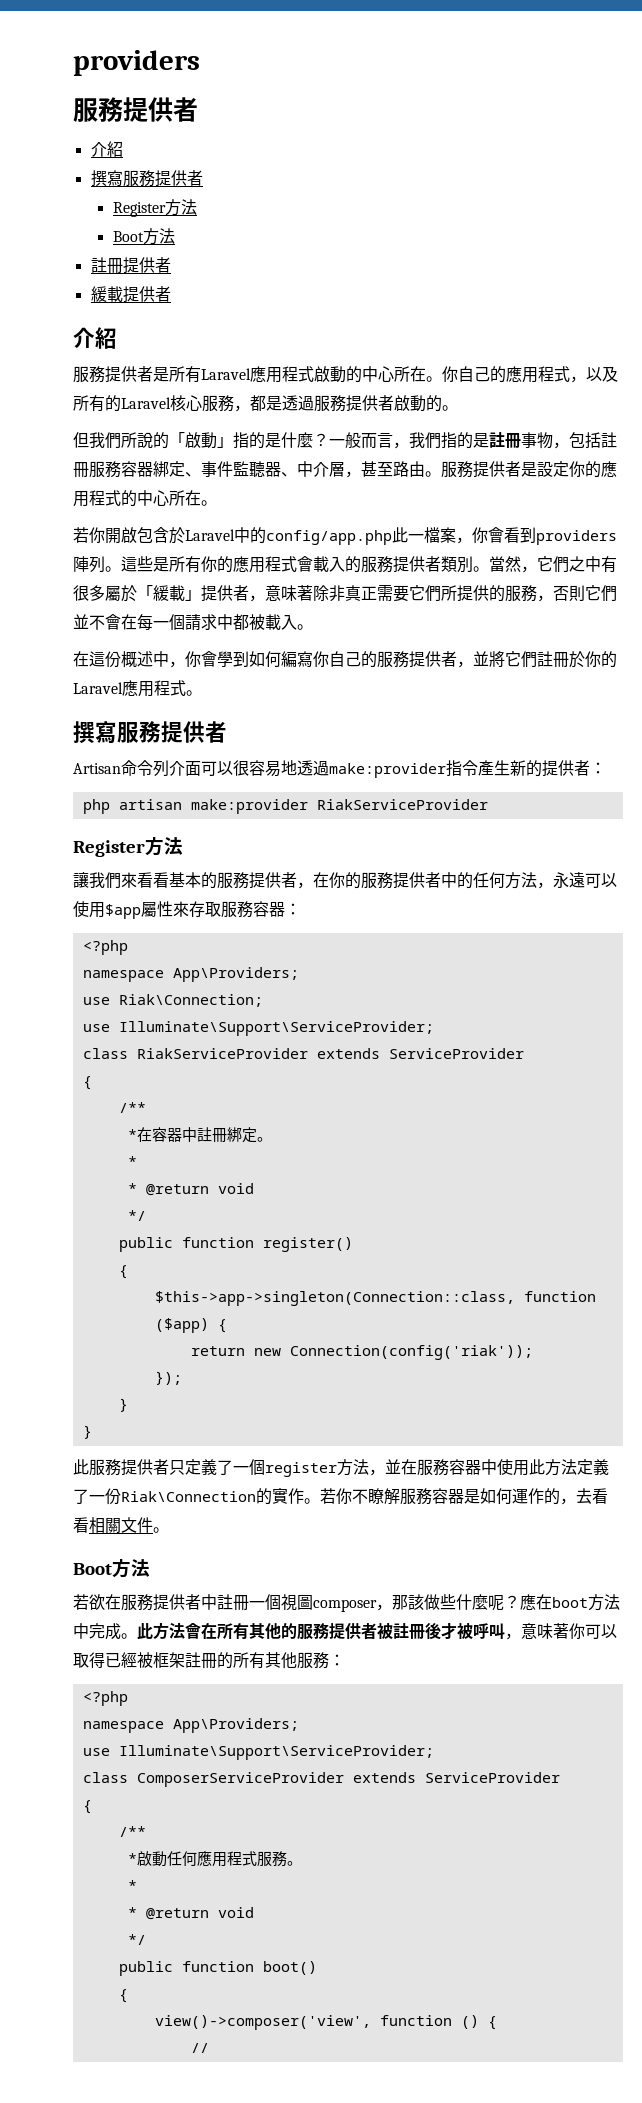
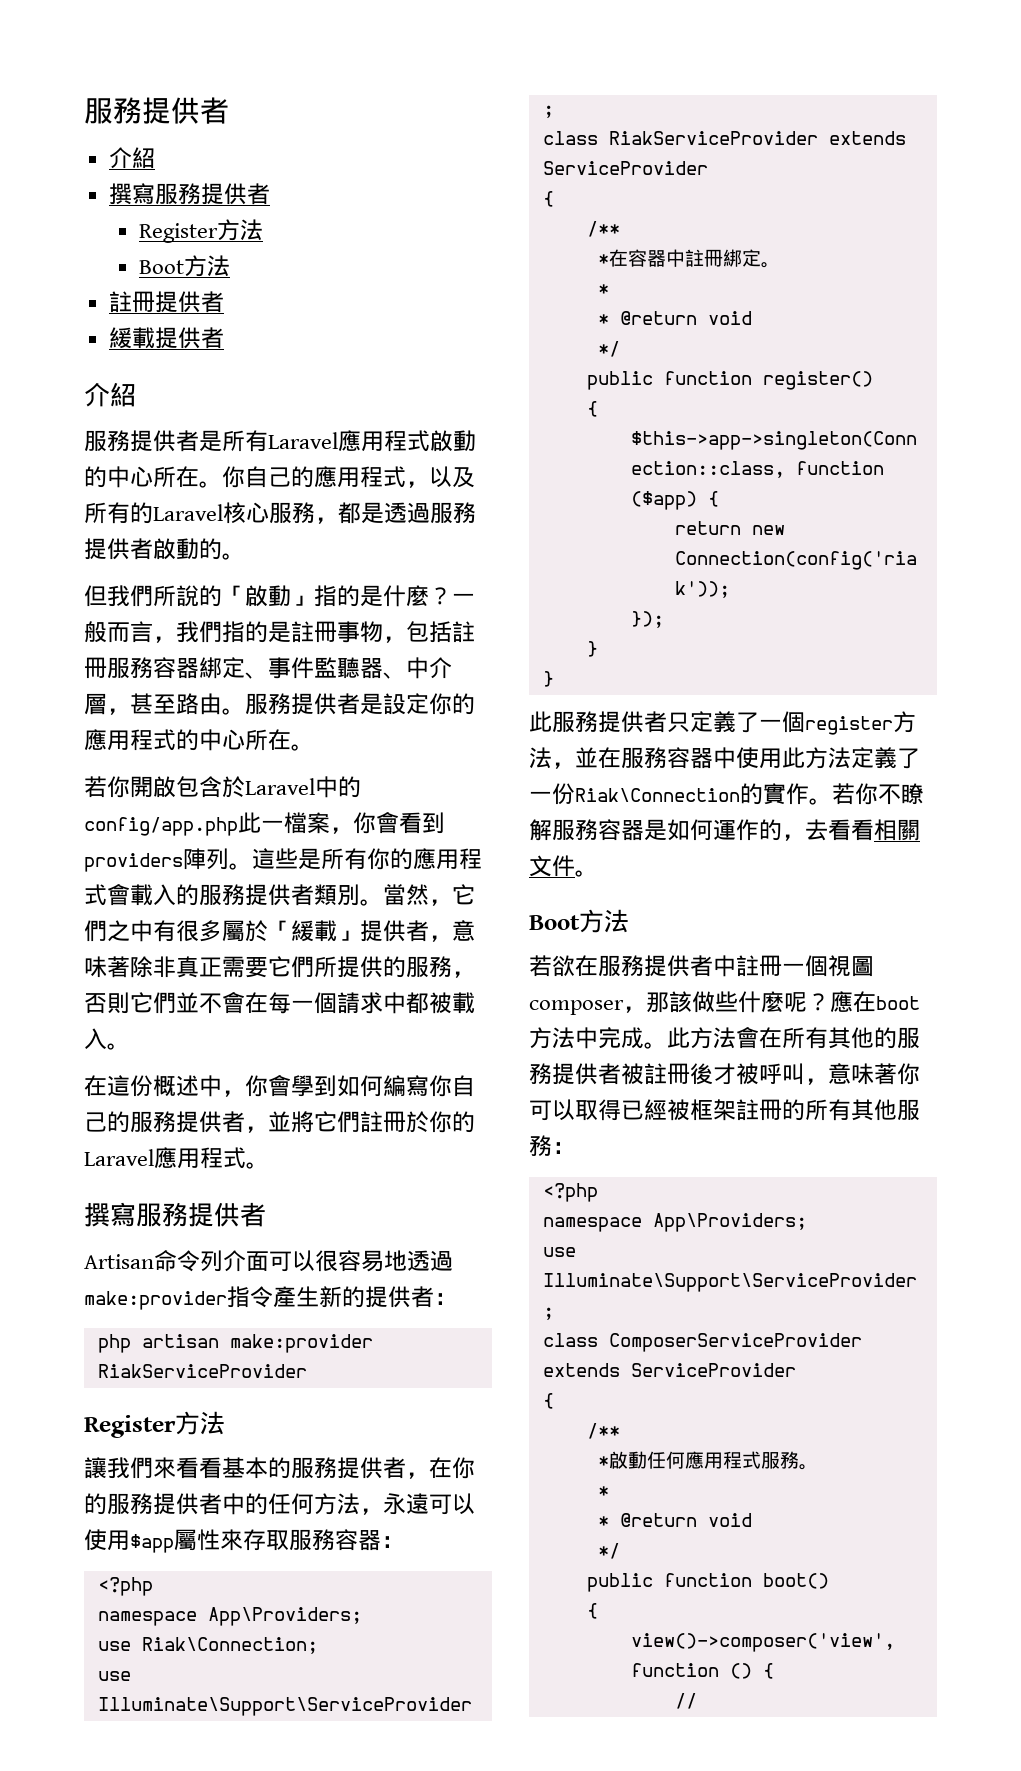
[73,50,200,76] providers // -> (84, 111) none

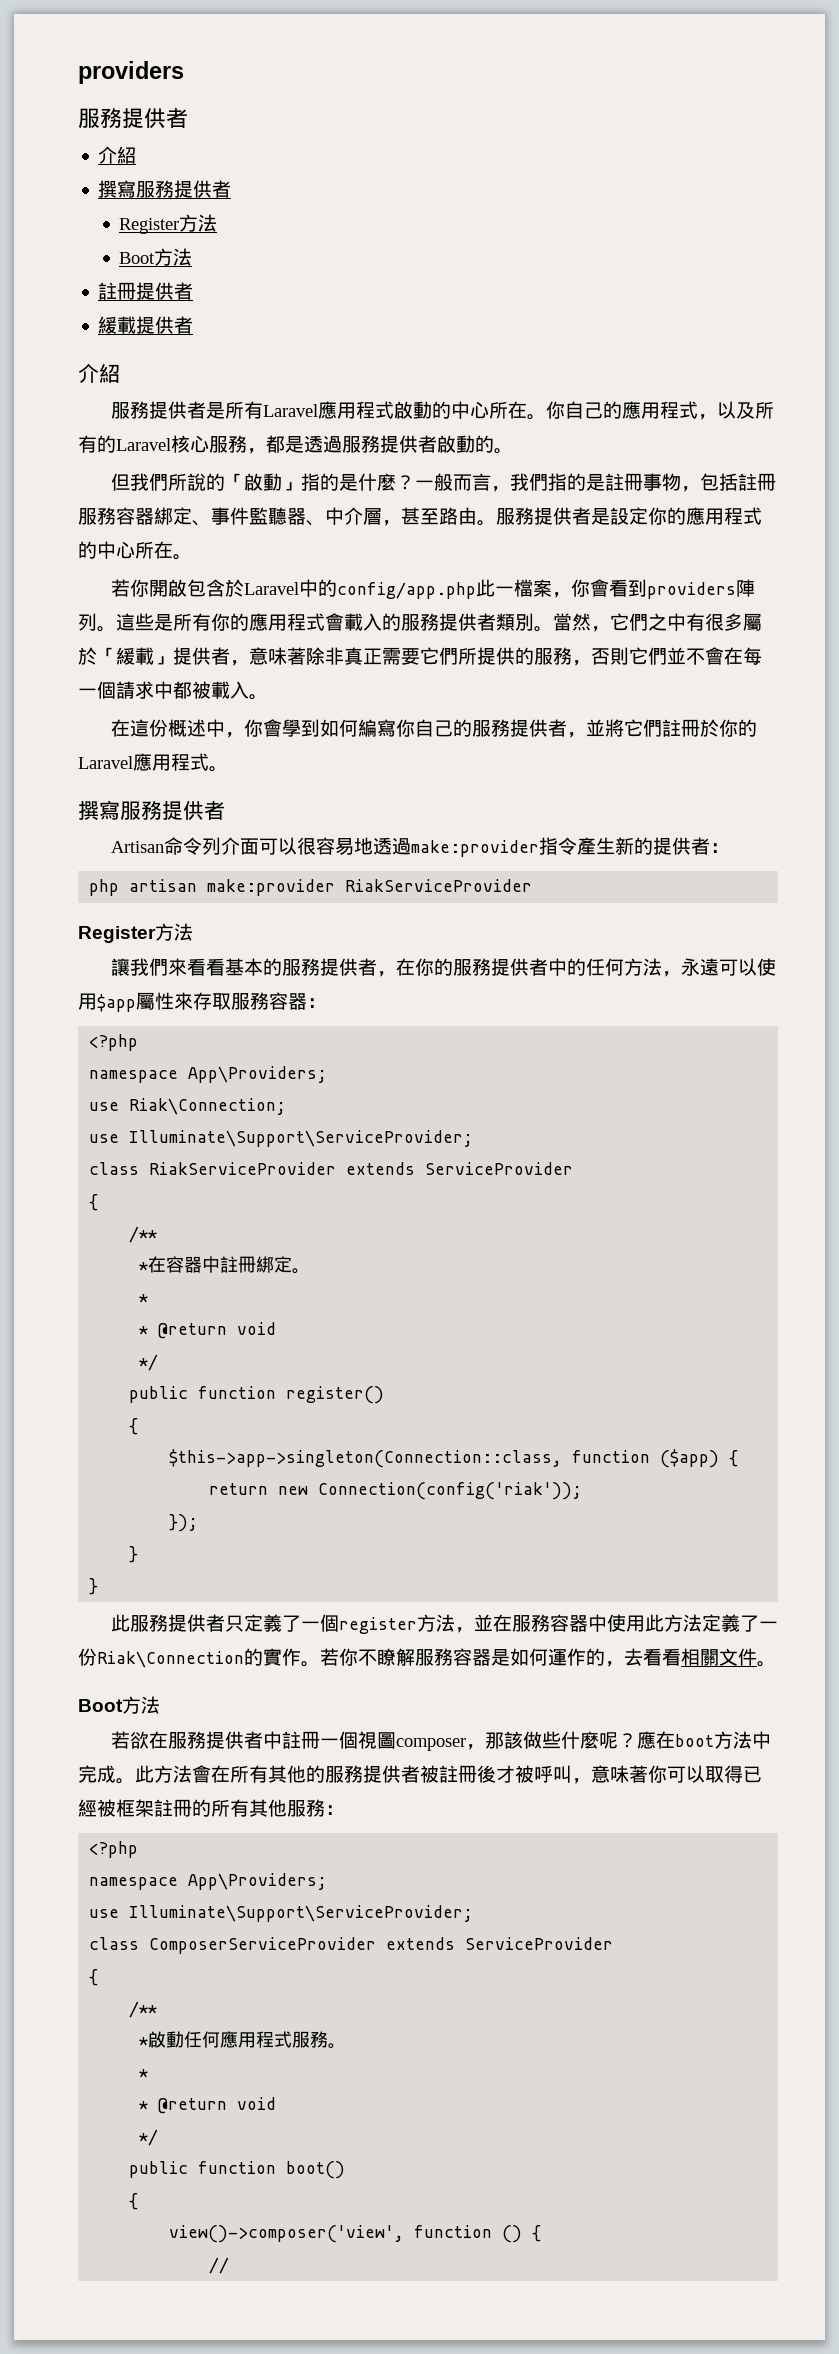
(84, 111) none -> [78,61,184,84] providers //

